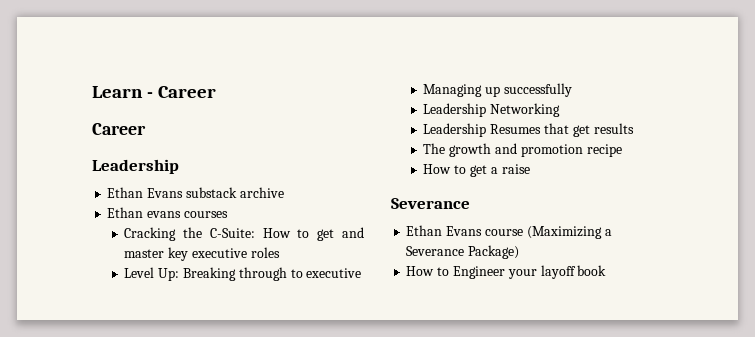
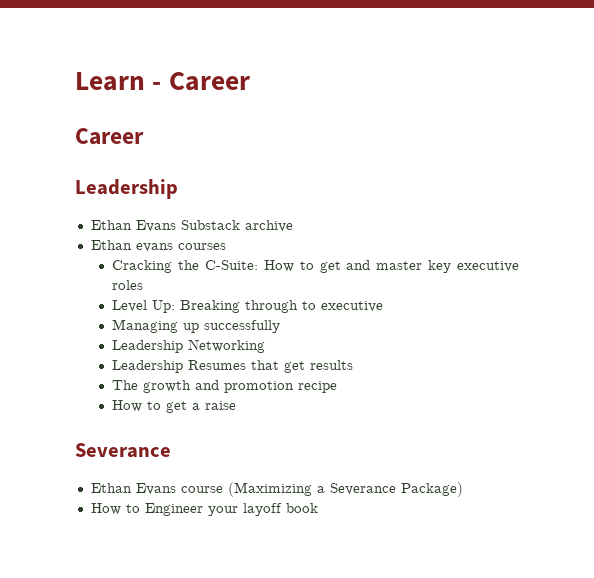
[185,187,237,198] substack -> [180,220,240,230] Substack

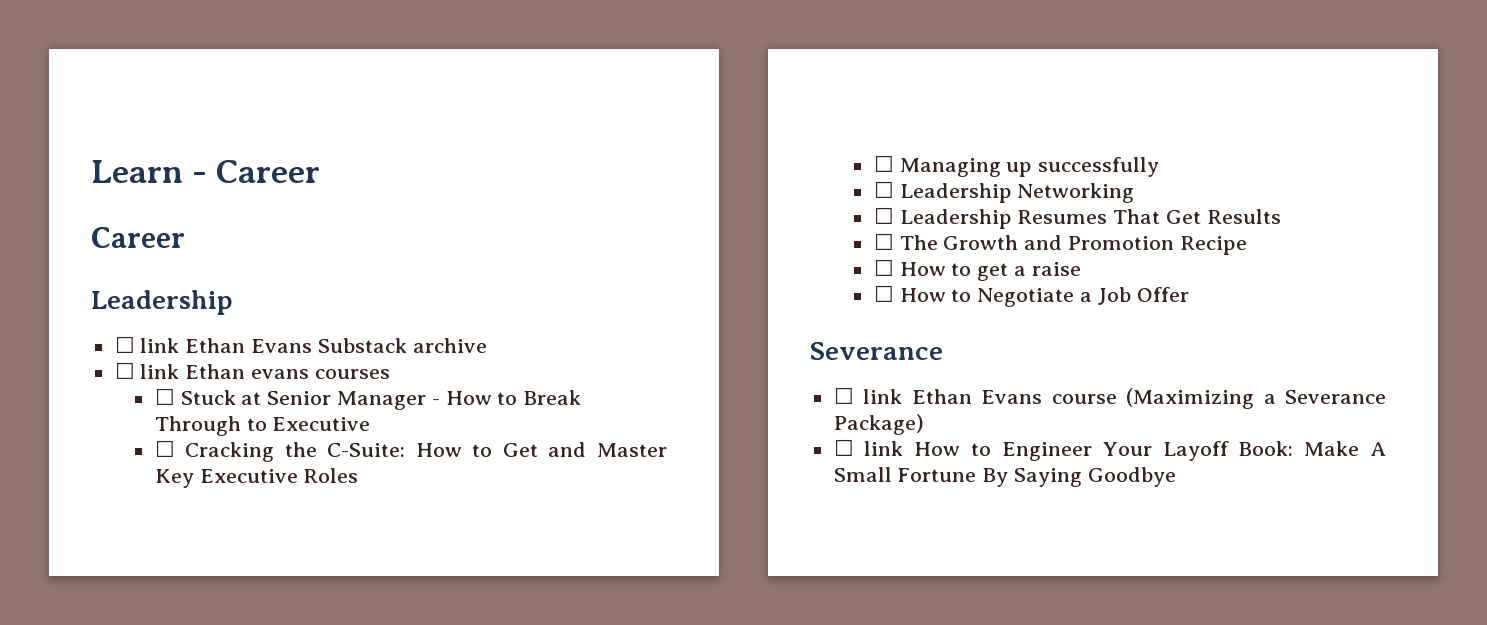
(178, 189) none -> [114,336,180,353] ☐ link
(293, 226) none -> [114,362,180,379] ☐ link
(226, 246) none -> [154,388,582,410] [154,416,371,436] [154,440,175,457] ☐ Stuck at Senior Manager - How to Break Through to Executive // ☐
[319,260,519,273] [112,280,144,290] [112,300,384,313] get and master key executive roles // Level Up: Breaking through to executive // -> [502,442,667,457] [154,468,359,488] [873,155,894,172] Get and Master Key Executive Roles // ☐
(281, 326) none -> [873,181,894,198] ☐
(266, 346) none -> [873,207,894,224] ☐
[251,360,354,373] [112,380,338,393] that get results // The growth and promotion recipe // -> [1113,209,1281,224] [873,233,1247,255] [873,259,894,276] That Get Results // ☐ The Growth and Promotion Recipe // ☐
(237, 405) none -> [873,285,1189,307] // ☐ How to Negotiate a Job Offer
(171, 450) none -> [833,387,903,404] ☐ link
(463, 489) none -> [833,439,904,456] ☐ link
[207,503,318,516] your layoff book -> [1102,441,1386,461] [833,467,1176,487] Your Layoff Book: Make A Small Fortune By Saying Goodbye

